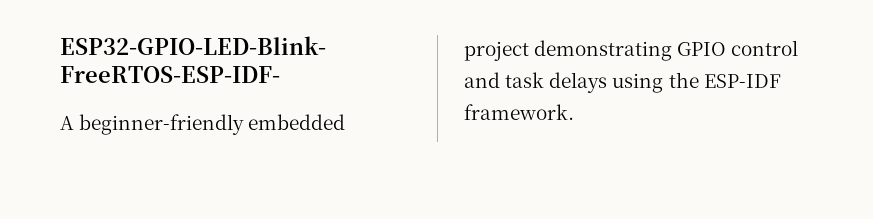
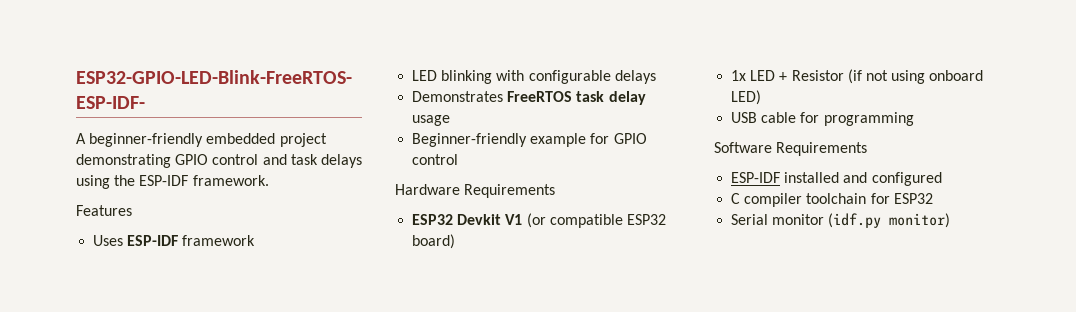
(574, 112) none -> [76,205,132,216] [93,235,256,246] [412,70,656,84] [412,91,646,105] [412,115,451,126] [412,133,647,147] [412,154,459,165] [395,184,556,198] [412,213,666,228] [412,234,456,249] [731,69,984,84] [731,90,762,105] [731,112,914,126] [714,142,868,156] [731,172,942,186] [731,193,933,207] [731,213,951,228] // Features // Uses ESP-IDF framework // LED blinking with configurable delays // Demonstrates FreeRTOS task delay usage // Beginner-friendly example for GPIO control // Hardware Requirements // ESP32 Devkit V1 (or compatible ESP32 board) // 1x LED + Resistor (if not using onboard LED) // USB cable for programming // Software Requirements // ESP-IDF installed and configured // C compiler toolchain for ESP32 // Serial monitor (idf.py monitor)

